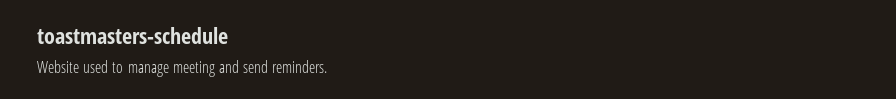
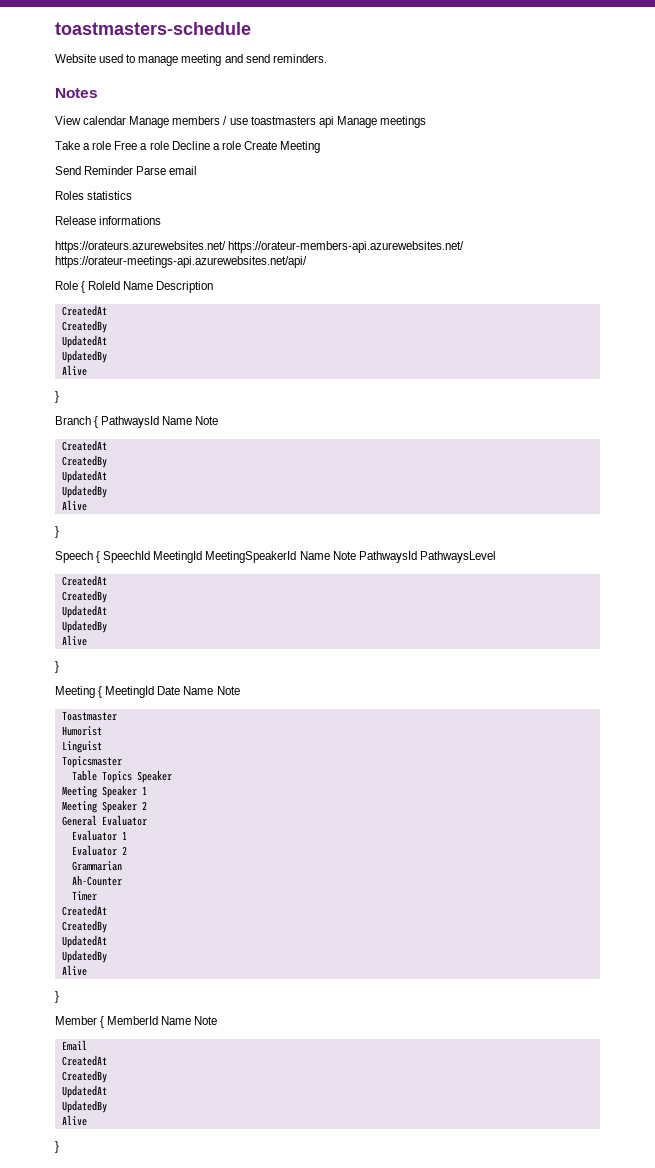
(328, 66) none -> [55,88,98,98] [55,116,426,128] [55,141,321,153] [55,166,198,175] [55,191,133,200] [55,216,162,225] [55,241,465,253] [55,256,307,268] [55,281,214,293] [61,305,107,316] [61,320,107,333] [61,335,107,348] [61,350,107,363] [61,365,87,376] [55,391,59,403] [55,416,219,428] [61,440,107,451] [61,455,107,468] [61,470,107,483] [61,485,107,498] [61,500,87,511] [55,526,59,538] [55,551,496,563] [61,575,107,586] [61,590,107,603] [61,605,107,618] [61,620,107,633] [61,635,87,646] [55,661,59,673] [55,686,240,698] [61,711,117,721] [61,726,102,736] [61,741,102,753] [61,756,122,768] [71,770,172,783] [61,785,147,798] [61,800,147,813] [61,815,147,826] [71,830,127,841] [71,845,127,856] [71,861,122,871] [71,875,122,886] [71,891,97,901] [61,905,107,916] [61,920,107,933] [61,935,107,948] [61,950,107,963] [61,965,87,976] [55,991,59,1003] [55,1016,218,1028] [61,1040,87,1051] [61,1055,107,1066] [61,1070,107,1083] [61,1085,107,1098] [61,1100,107,1113] [61,1115,87,1126] [55,1141,59,1153] // Notes // View calendar Manage members / use toastmasters api Manage meetings // Take a role Free a role Decline a role Create Meeting // Send Reminder Parse email // Roles statistics // Release informations // https://orateurs.azurewebsites.net/ https://orateur-members-api.azurewebsites.net/ https://orateur-meetings-api.azurewebsites.net/api/ // Role { RoleId Name Description // CreatedAt // CreatedBy // UpdatedAt // UpdatedBy // Alive // } // Branch { PathwaysId Name Note // CreatedAt // CreatedBy // UpdatedAt // UpdatedBy // Alive // } // Speech { SpeechId MeetingId MeetingSpeakerId Name Note PathwaysId PathwaysLevel // CreatedAt // CreatedBy // UpdatedAt // UpdatedBy // Alive // } // Meeting { MeetingId Date Name Note // Toastmaster // Humorist // Linguist // Topicsmaster // Table Topics Speaker // Meeting Speaker 1 // Meeting Speaker 2 // General Evaluator // Evaluator 1 // Evaluator 2 // Grammarian // Ah-Counter // Timer // CreatedAt // CreatedBy // UpdatedAt // UpdatedBy // Alive // } // Member { MemberId Name Note // Email // CreatedAt // CreatedBy // UpdatedAt // UpdatedBy // Alive // }

